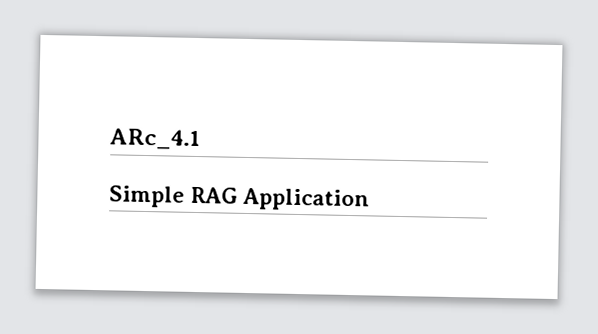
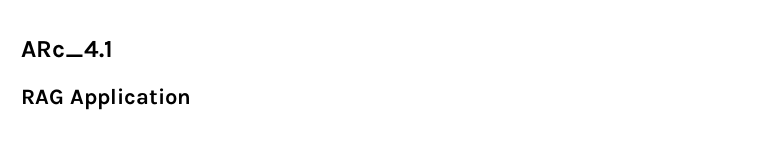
[109,185,185,208] Simple -> (113, 49) none

